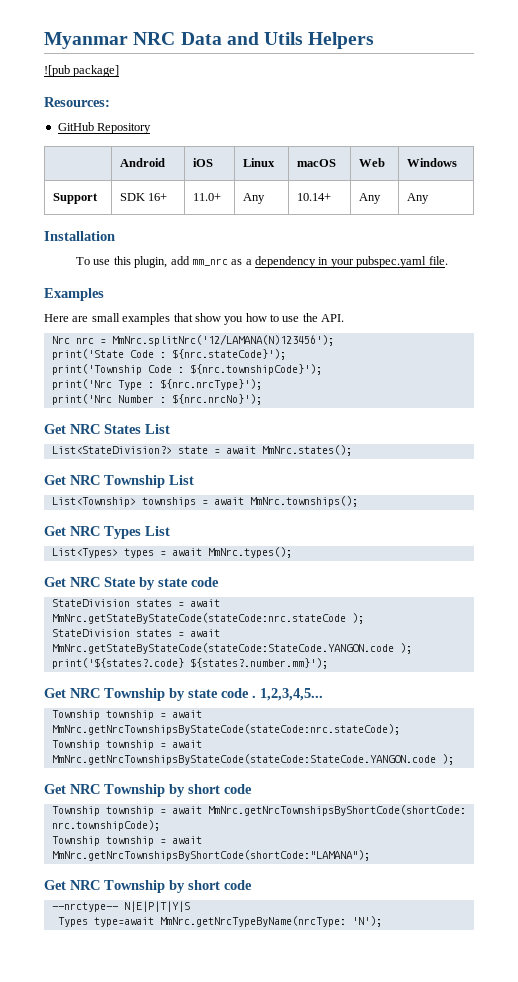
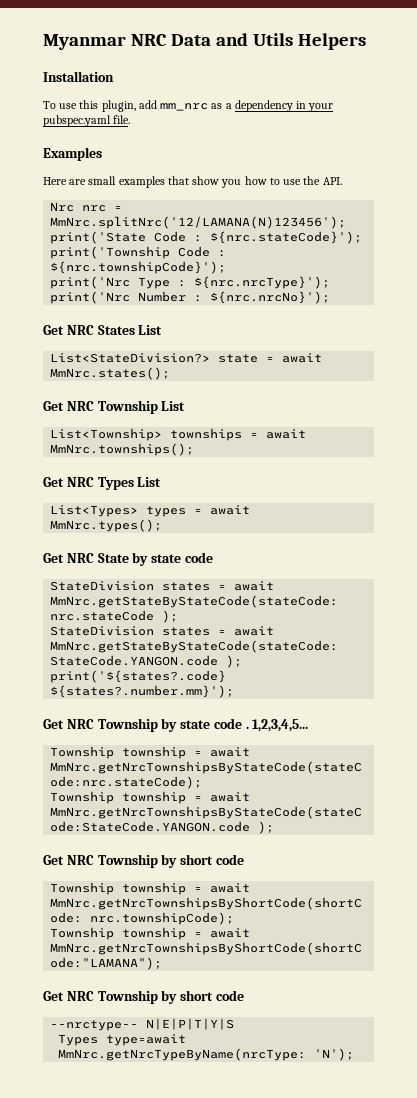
[44,65,120,77] [44,97,110,107] [57,122,152,134] [119,158,165,167] [192,158,213,167] [242,158,275,167] [296,159,336,167] [358,158,385,167] [406,158,457,167] [52,193,98,204] [119,193,168,201] [192,193,221,201] [242,193,265,204] [296,193,331,201] [358,193,381,204] [406,193,429,204] // ![pub package] // Resources: // GitHub Repository // | Android | iOS | Linux | macOS | Web | Windows // Support | SDK 16+ | 11.0+ | Any | 10.14+ | Any | Any -> (366, 41) none

